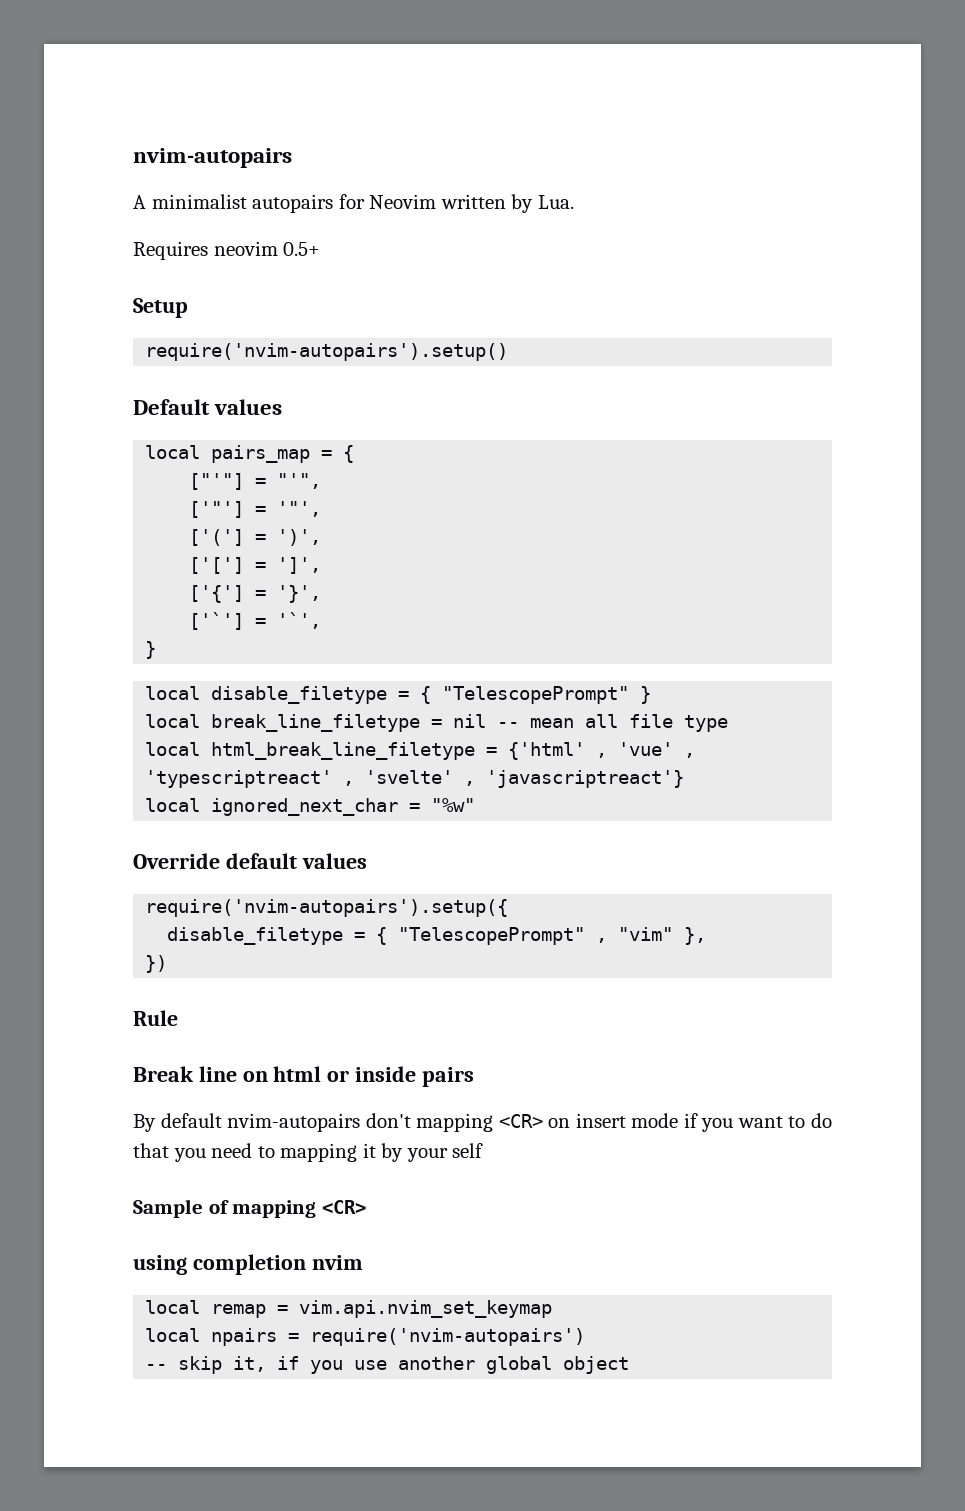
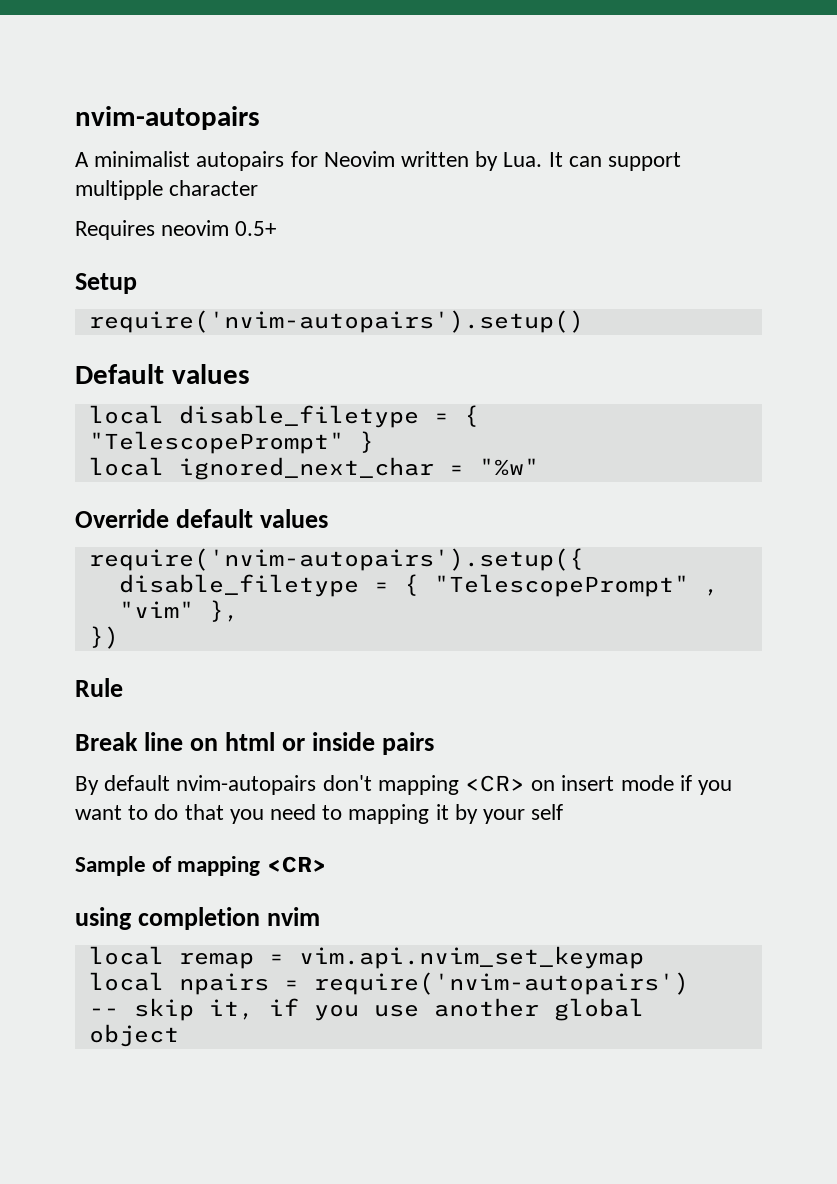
(574, 202) none -> [548,152,682,171] [75,180,259,200] It can support multipple character
[145,445,355,463] [189,473,322,490] [189,501,322,518] [189,529,322,546] [189,557,322,574] [189,585,322,603] [189,612,322,630] [145,641,157,659] // local pairs_map = { // ["'"] = "'", // ['"'] = '"', // ['('] = ')', // ['['] = ']', // ['{'] = '}', // ['`'] = '`', // } -> (250, 374) none
[145,714,729,732] [145,742,696,760] [145,770,685,788] // local break_line_filetype = nil -- mean all file type // local html_break_line_filetype = {'html' , 'vue' , 'typescriptreact' , 'svelte' , 'javascriptreact'} -> (374, 442) none

